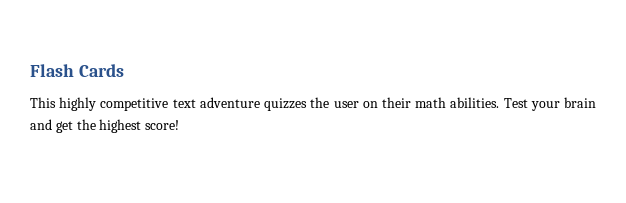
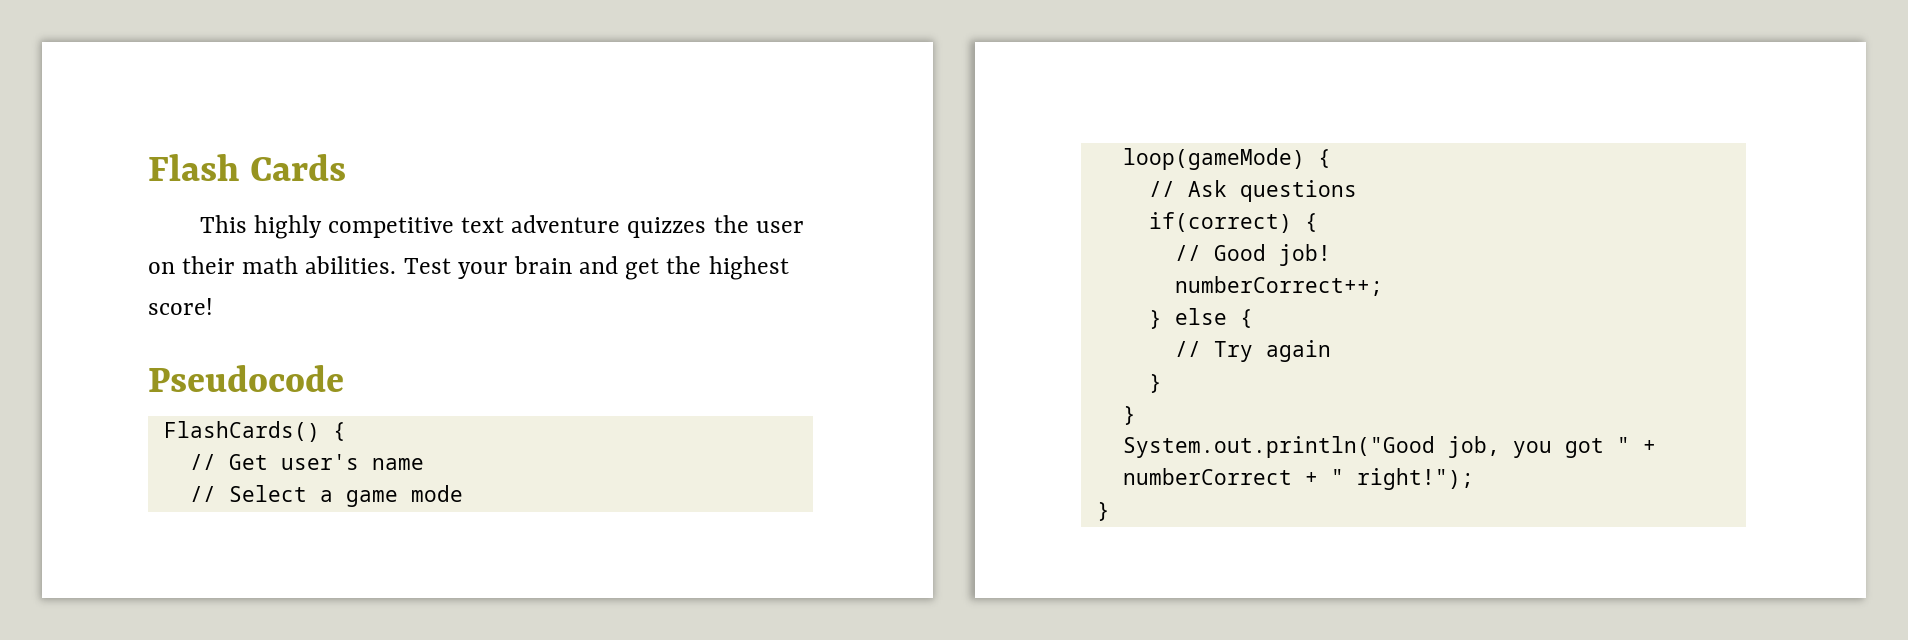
(180, 125) none -> [148,365,344,392] [163,421,346,442] [189,454,424,470] [189,485,463,507] [1122,148,1331,170] [1148,180,1357,202] [1148,212,1318,233] [1174,244,1331,266] [1174,276,1383,296] [1148,308,1253,329] [1174,340,1331,362] [1148,374,1162,393] [1122,406,1136,425] [1122,436,1656,458] [1122,468,1474,490] [1096,502,1110,521] // Pseudocode // FlashCards() { // // Get user's name // // Select a game mode // loop(gameMode) { // // Ask questions // if(correct) { // // Good job! // numberCorrect++; // } else { // // Try again // } // } // System.out.println("Good job, you got " + numberCorrect + " right!"); // }

